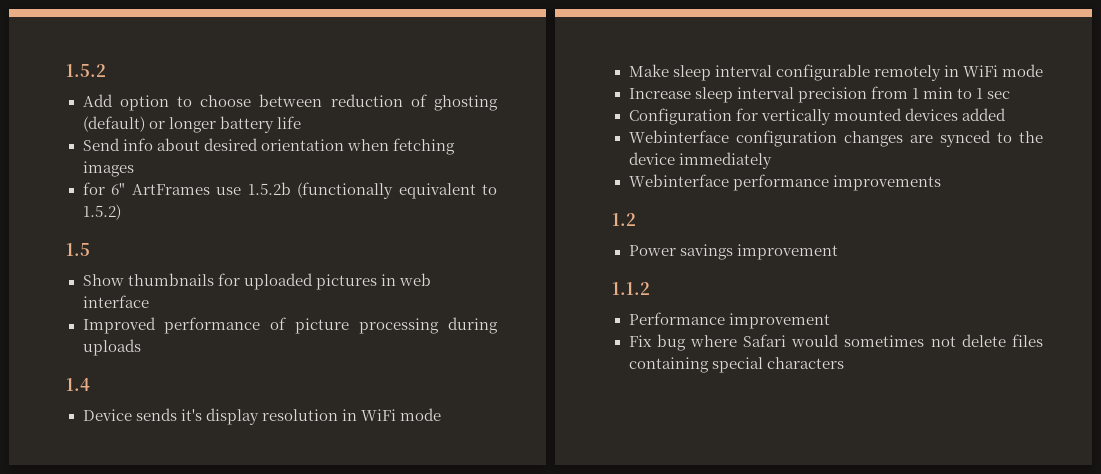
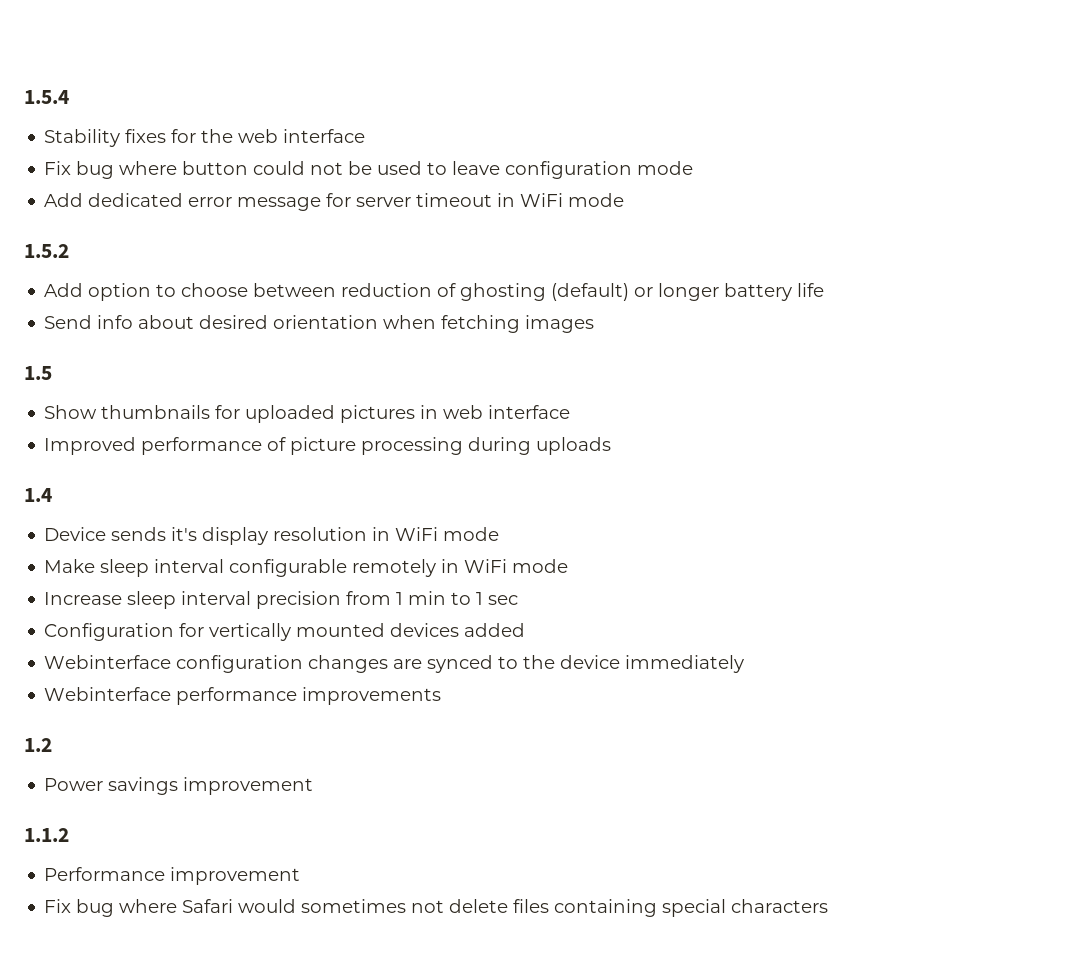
(66, 70) none -> [24,90,69,104] [44,129,366,147] [44,161,694,179] [44,193,625,211] 1.5.4 // Stability fixes for the web interface // Fix bug where button could not be used to leave configuration mode // Add dedicated error message for server timeout in WiFi mode //
[82,182,497,199] [82,204,121,220] // for 6" ArtFrames use 1.5.2b (functionally equivalent to 1.5.2) -> (595, 324) none

